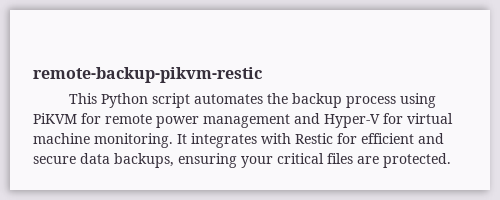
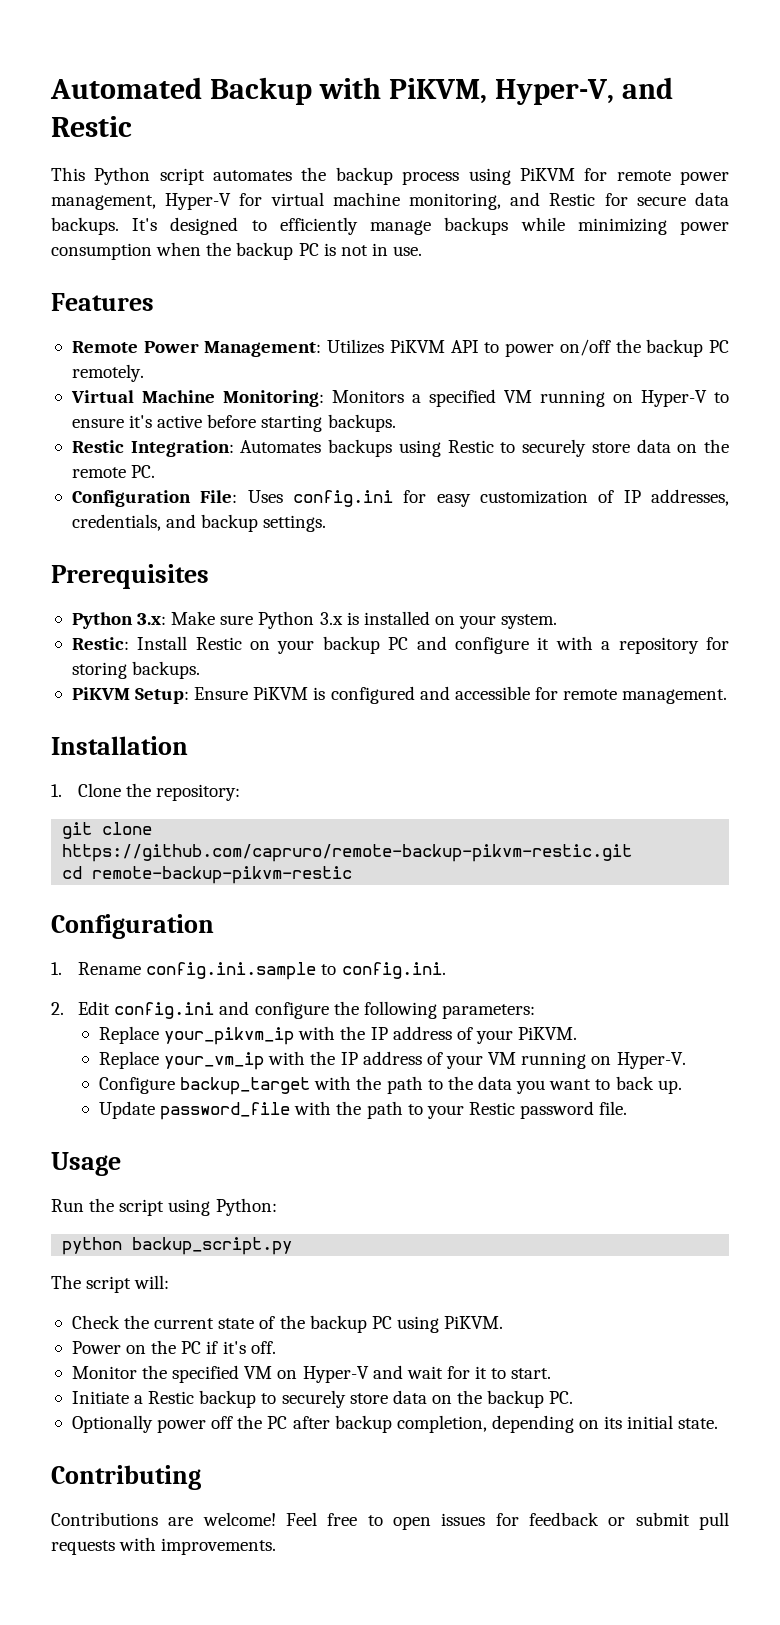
[33,67,262,83] remote-backup-pikvm-restic -> [50,77,673,105] [51,116,132,137] Automated Backup with PiKVM, Hyper-V, and Restic
[203,113,320,128] management and -> [51,195,156,210] management,
[94,133,444,148] [33,153,451,168] monitoring. It integrates with Restic for efficient and secure data backups, ensuring your critical files are protected. -> [409,192,730,210] [51,217,729,235] [51,242,423,260] [51,293,154,311] [71,339,730,357] [71,364,144,382] [70,389,729,407] [71,414,396,432] [71,439,730,457] [71,465,156,478] [71,489,729,507] [71,514,327,532] [51,564,209,589] [71,611,558,629] [71,636,729,654] [71,661,201,679] [71,686,728,704] [51,736,188,755] [51,783,241,801] [62,822,153,839] [62,844,633,862] [62,866,353,884] [51,914,214,939] [51,962,446,980] [51,1001,535,1019] [99,1026,578,1045] [99,1051,686,1070] [99,1076,682,1095] [99,1101,628,1120] [51,1152,121,1176] [51,1198,277,1216] [62,1237,293,1255] [51,1275,170,1293] [71,1315,504,1333] [71,1340,276,1354] [71,1365,552,1383] [71,1390,574,1408] [71,1415,719,1433] [51,1465,201,1490] [51,1512,729,1530] [51,1537,277,1555] monitoring, and Restic for secure data backups. It's designed to efficiently manage backups while minimizing power consumption when the backup PC is not in use. // Features // Remote Power Management: Utilizes PiKVM API to power on/off the backup PC remotely. // Virtual Machine Monitoring: Monitors a specified VM running on Hyper-V to ensure it's active before starting backups. // Restic Integration: Automates backups using Restic to securely store data on the remote PC. // Configuration File: Uses config.ini for easy customization of IP addresses, credentials, and backup settings. // Prerequisites // Python 3.x: Make sure Python 3.x is installed on your system. // Restic: Install Restic on your backup PC and configure it with a repository for storing backups. // PiKVM Setup: Ensure PiKVM is configured and accessible for remote management. // Installation // 1. Clone the repository: // git clone https://github.com/capruro/remote-backup-pikvm-restic.git // cd remote-backup-pikvm-restic // Configuration // 1. Rename config.ini.sample to config.ini. // 2. Edit config.ini and configure the following parameters: // Replace your_pikvm_ip with the IP address of your PiKVM. // Replace your_vm_ip with the IP address of your VM running on Hyper-V. // Configure backup_target with the path to the data you want to back up. // Update password_file with the path to your Restic password file. // Usage // Run the script using Python: // python backup_script.py // The script will: // Check the current state of the backup PC using PiKVM. // Power on the PC if it's off. // Monitor the specified VM on Hyper-V and wait for it to start. // Initiate a Restic backup to securely store data on the backup PC. // Optionally power off the PC after backup completion, depending on its initial state. // Contributing // Contributions are welcome! Feel free to open issues for feedback or submit pull requests with improvements.

